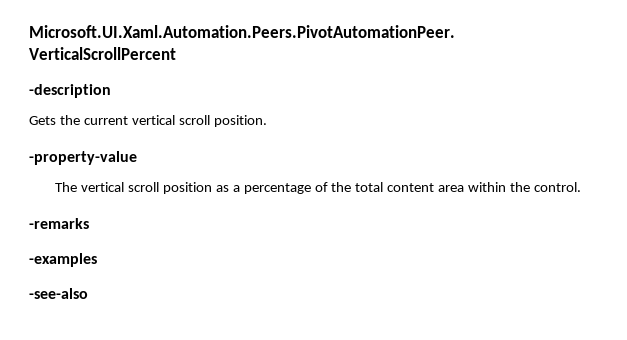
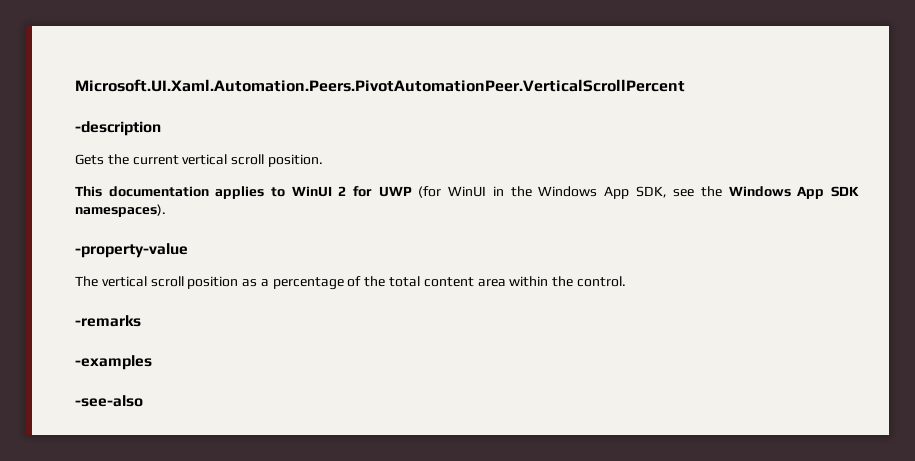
(267, 121) none -> [75,186,860,199] [75,204,166,217] // This documentation applies to WinUI 2 for UWP (for WinUI in the Windows App SDK, see the Windows App SDK namespaces).

